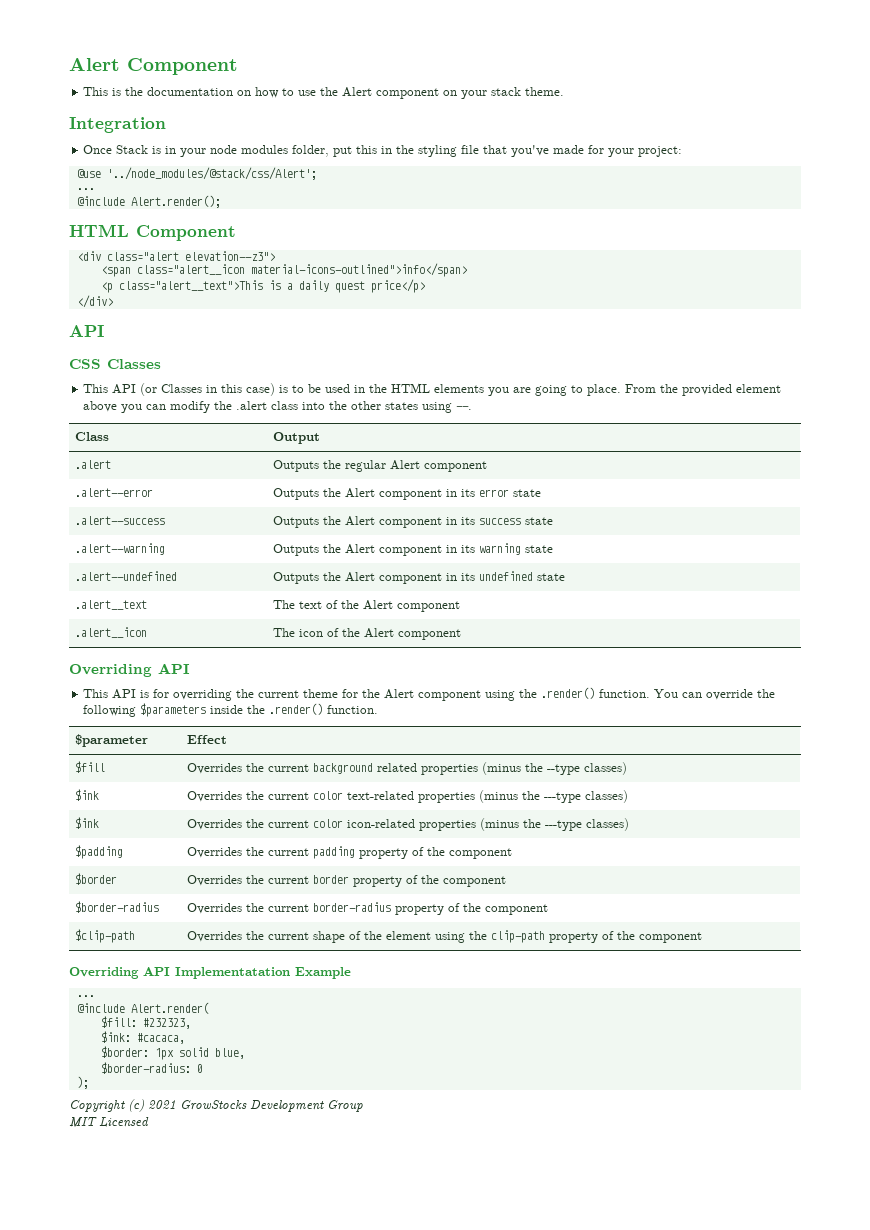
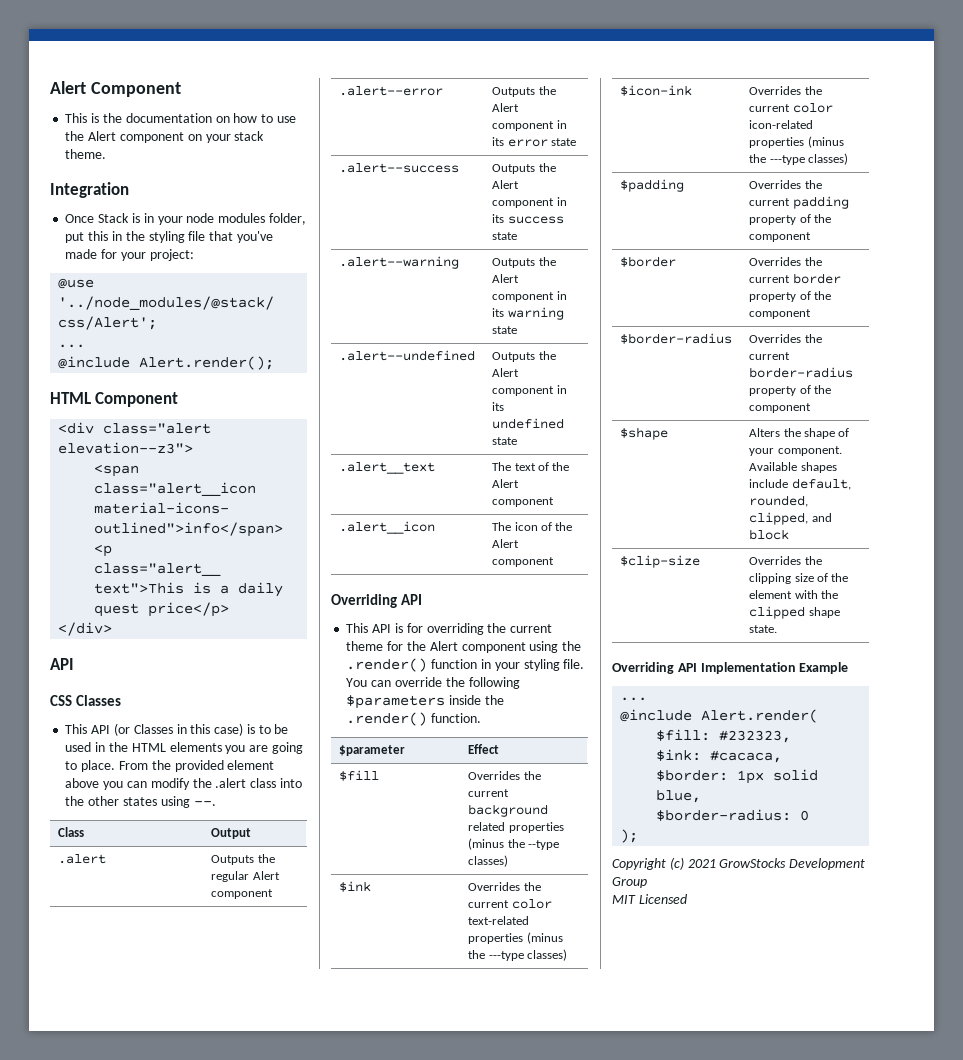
[599,689,651,698] function. -> [431,659,585,671] function in your styling file.
[75,817,100,829] $ink -> [620,85,693,96] $icon-ink
[75,929,136,943] [187,931,346,943] $clip-path | Overrides the current shape -> [620,427,669,440] [749,428,850,439] [749,446,842,456] [749,462,837,473] [749,478,851,490] [749,495,809,507] [749,512,832,525] [749,529,790,540] [620,555,701,568] [749,556,822,565] [749,573,814,584] $shape | Alters the shape of your component. Available shapes include default, rounded, clipped, and block // $clip-size | Overrides the clipping size
[435,930,703,943] [69,967,290,979] using the clip-path property of the component // Overriding API Implementatation -> [794,590,839,599] [749,606,840,619] [749,625,778,633] [612,662,796,674] with the clipped shape state. // Overriding API Implementation

